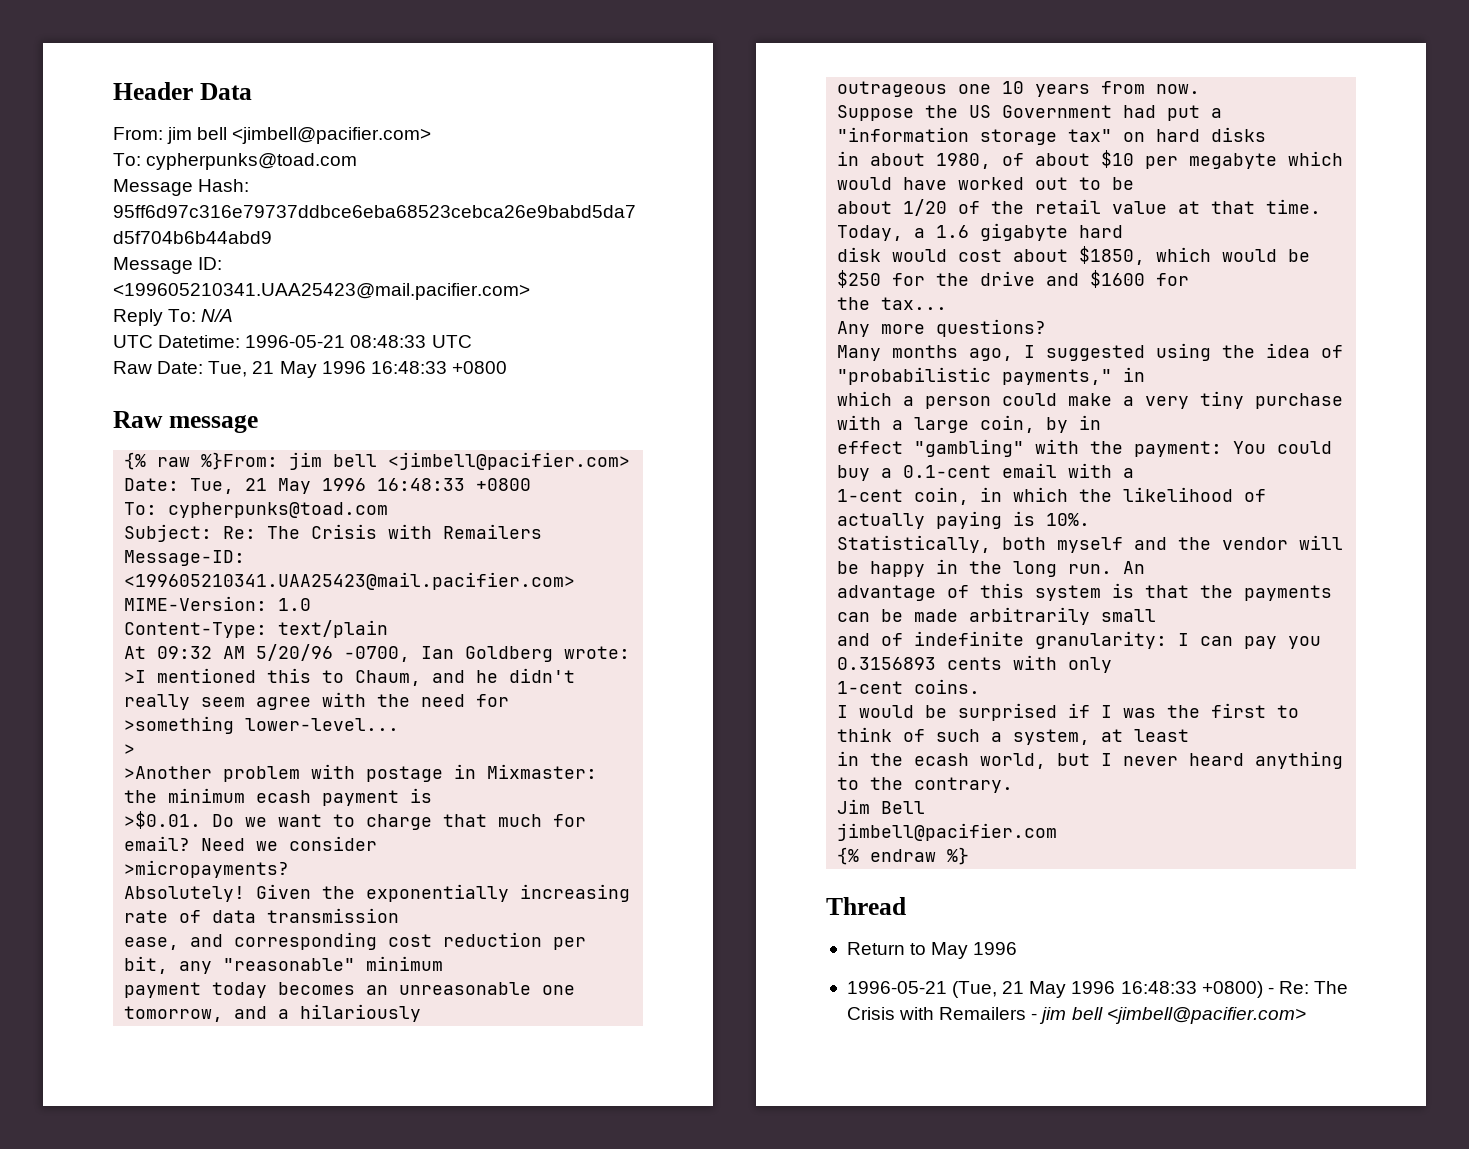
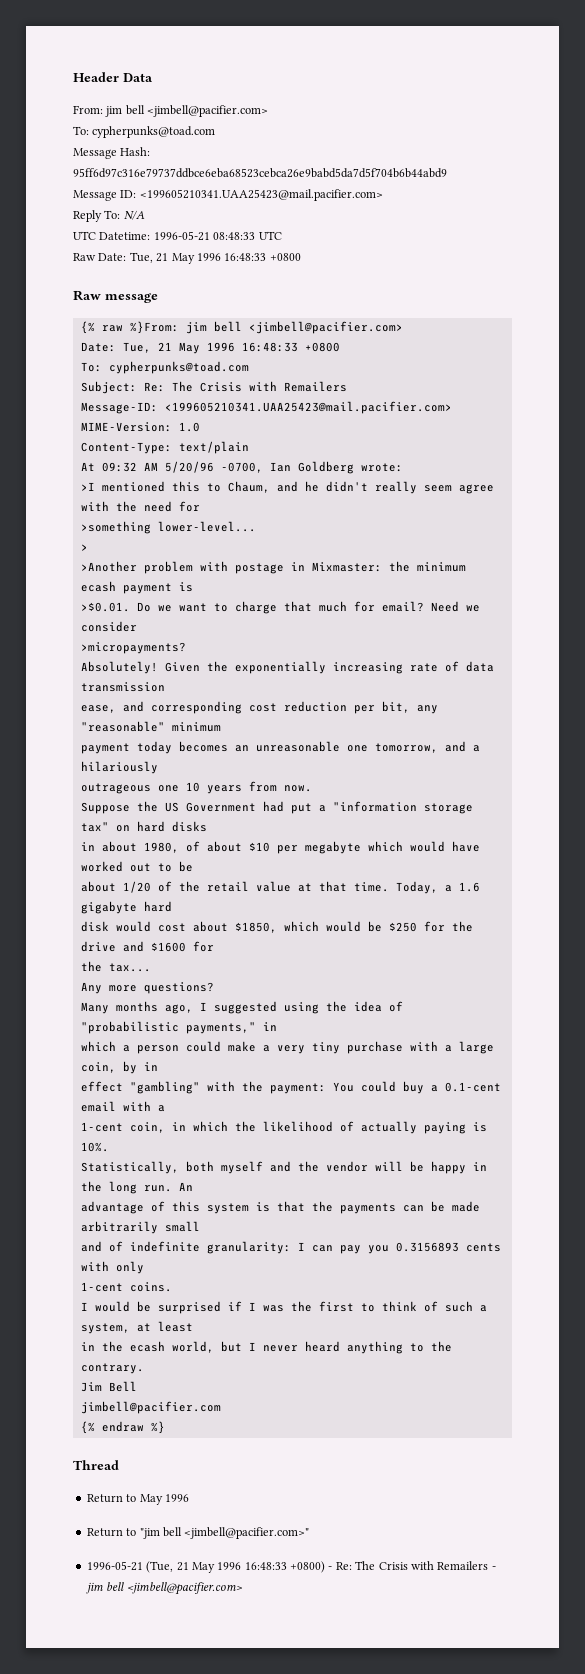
(1018, 948) none -> [86,1527,310,1539] // Return to "jim bell <jimbell@pacifier.com>"

